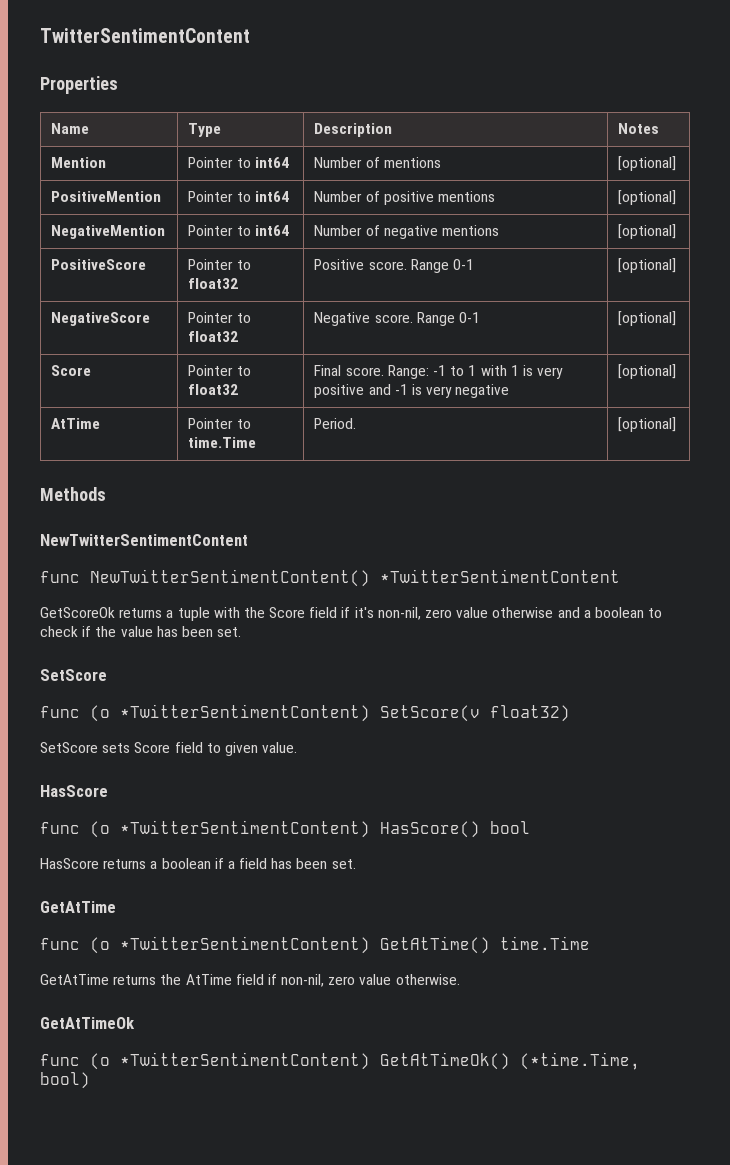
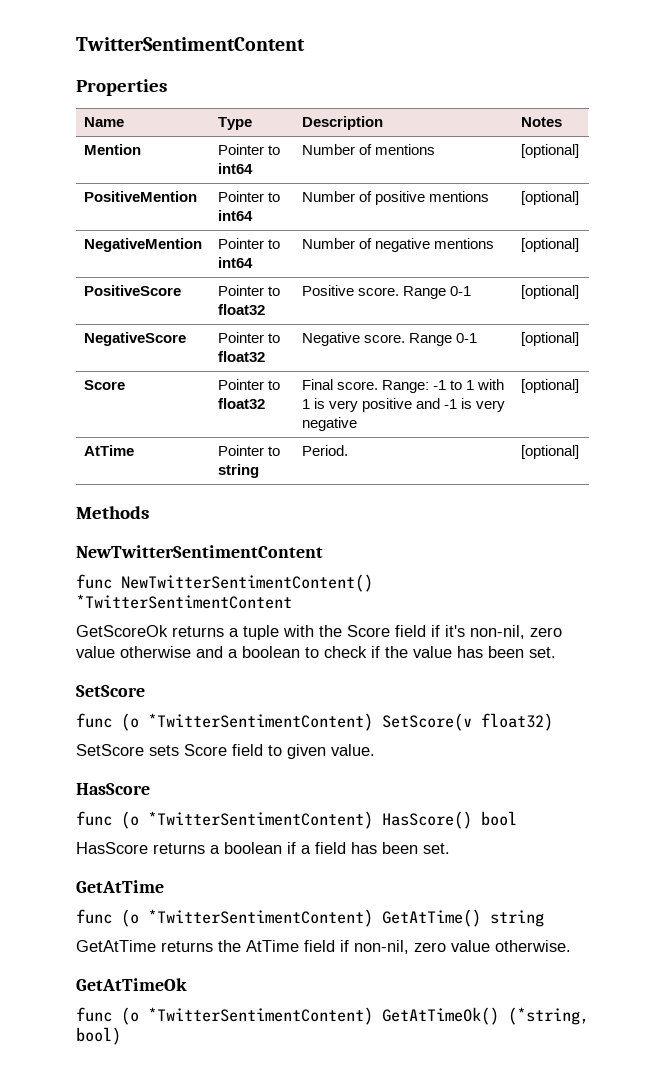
[188,437,257,448] time.Time -> [217,464,259,478] string
[500,936,590,950] time.Time -> [490,910,544,927] string
[520,1052,640,1070] (*time.Time, -> [508,1007,589,1025] (*string,

